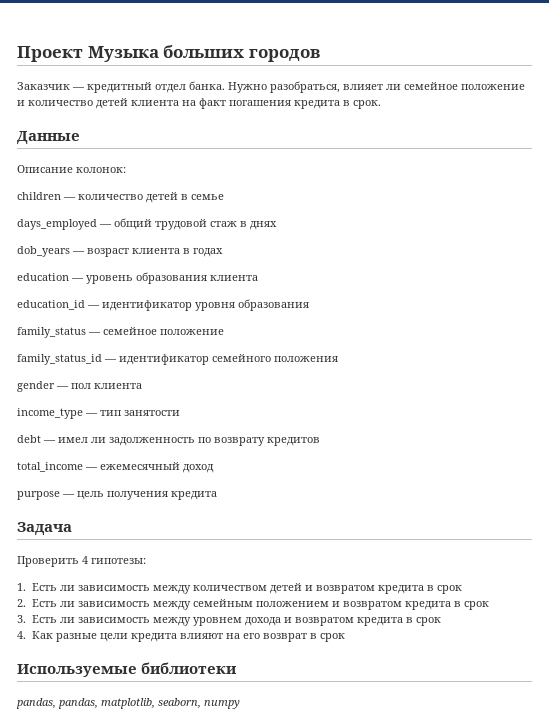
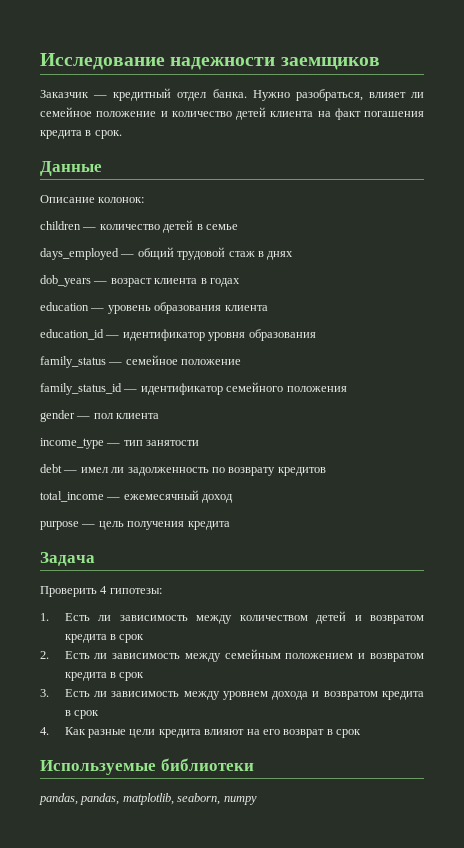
[17,45,321,62] Проект Музыка больших городов -> [40,53,380,70] Исследование надежности заемщиков

